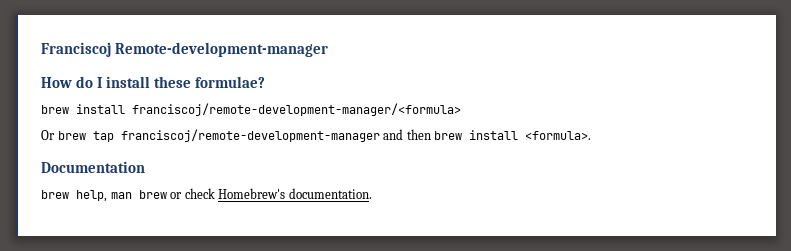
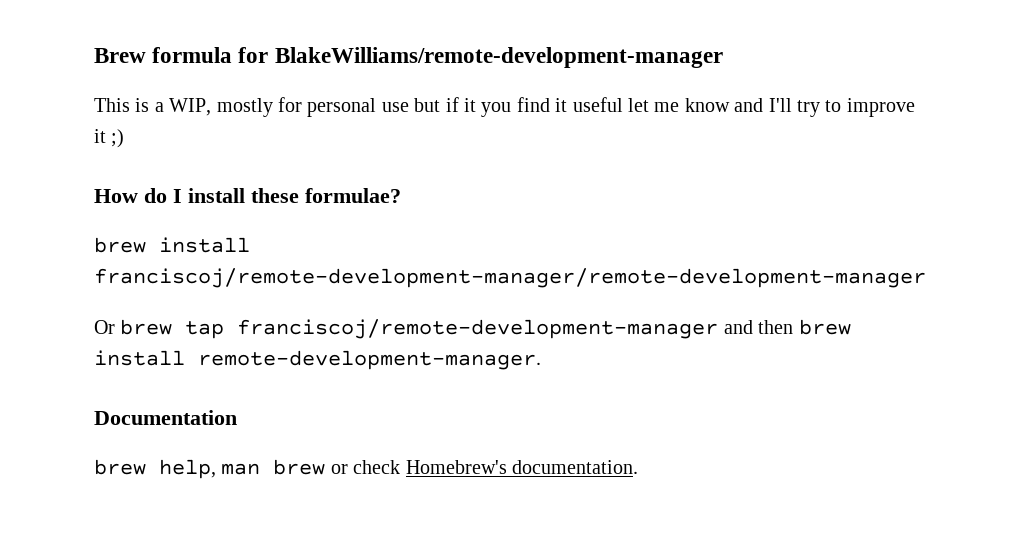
[41,42,329,57] Franciscoj Remote-development-manager -> [94,47,723,68] [94,97,915,117] [94,129,125,148] Brew formula for BlakeWilliams/remote-development-manager // This is a WIP, mostly for personal use but if it you find it useful let me know and I'll try to improve it ;)
[132,103,461,116] franciscoj/remote-development-manager/<formula> -> [94,268,926,288] franciscoj/remote-development-manager/remote-development-manager
[525,131,592,140] <formula>. -> [198,350,541,370] remote-development-manager.

